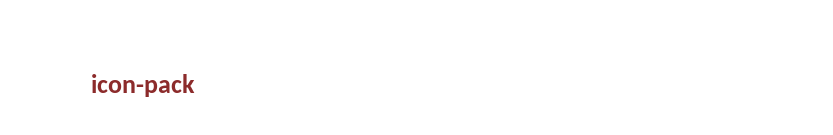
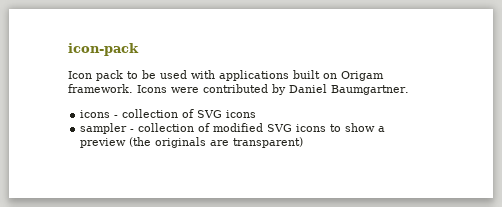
(195, 85) none -> [68,70,384,81] [68,84,409,95] [80,109,257,118] [80,123,386,134] [80,137,304,148] // Icon pack to be used with applications built on Origam framework. Icons were contributed by Daniel Baumgartner. // icons - collection of SVG icons // sampler - collection of modified SVG icons to show a preview (the originals are transparent)

